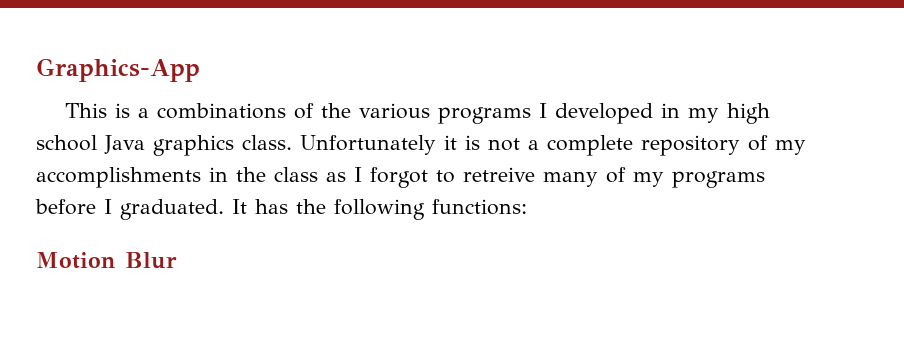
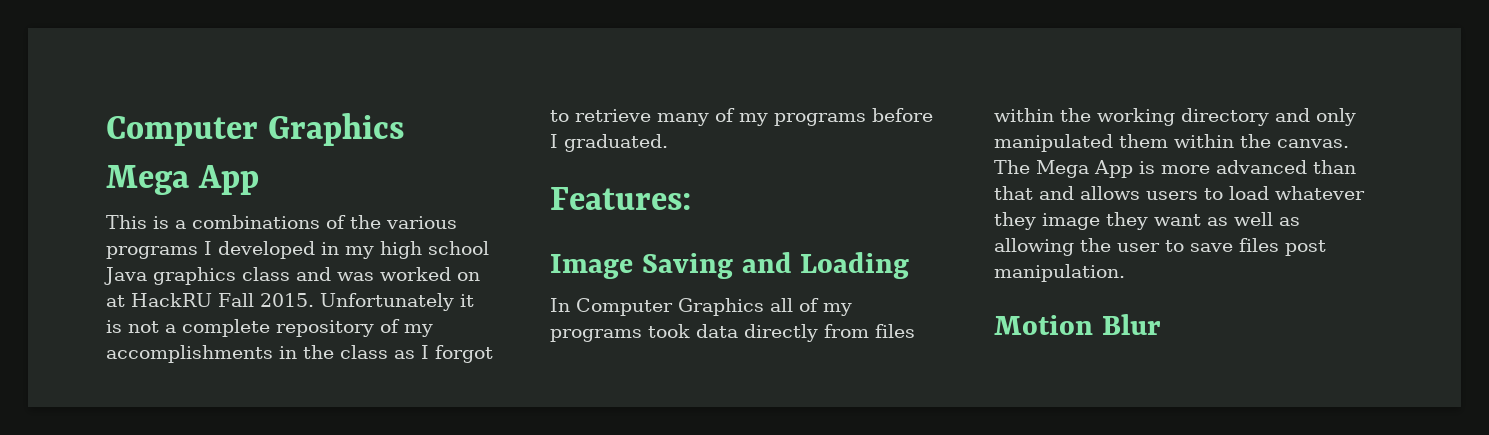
[36,58,200,82] Graphics-App -> [106,113,405,146] [106,165,260,195] Computer Graphics Mega App
[242,135,292,150] class. -> [242,267,480,281] [106,293,314,307] class and was worked on at HackRU Fall 2015.
[463,167,535,182] retreive -> [575,109,651,122] retrieve
[232,199,527,220] It has the following functions: -> [550,187,691,210] [550,252,910,279] [550,298,852,316] [550,324,915,342] [994,108,1356,126] [994,134,1349,152] [994,160,1356,178] [994,186,1365,200] [994,212,1300,230] [994,238,1326,256] [994,264,1125,282] // Features: // Image Saving and Loading // In Computer Graphics all of my programs took data directly from files within the working directory and only manipulated them within the canvas. The Mega App is more advanced than that and allows users to load whatever they image they want as well as allowing the user to save files post manipulation.

